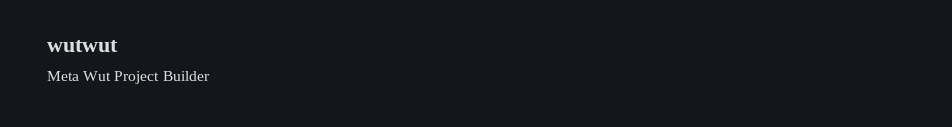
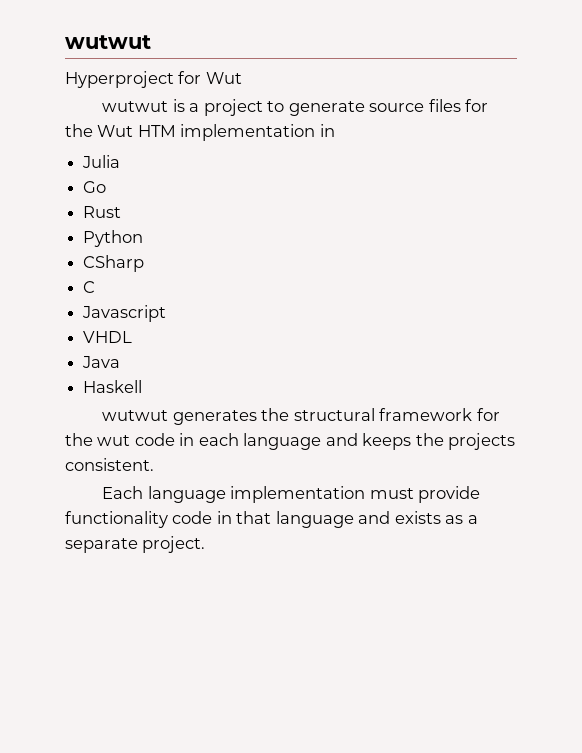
[47,71,210,84] Meta Wut Project Builder -> [65,71,242,88] [102,99,489,116] [65,124,335,141] [82,155,121,168] [83,181,107,193] [83,206,122,218] [83,230,144,247] [83,255,145,272] [83,281,96,293] [82,305,167,322] [83,331,133,343] [82,356,121,368] [83,380,143,393] [102,408,500,425] [65,433,516,450] [65,458,154,471] [102,486,481,503] [65,511,478,528] [65,536,206,553] Hyperproject for Wut // wutwut is a project to generate source files for the Wut HTM implementation in // Julia // Go // Rust // Python // CSharp // C // Javascript // VHDL // Java // Haskell // wutwut generates the structural framework for the wut code in each language and keeps the projects consistent. // Each language implementation must provide functionality code in that language and exists as a separate project.

